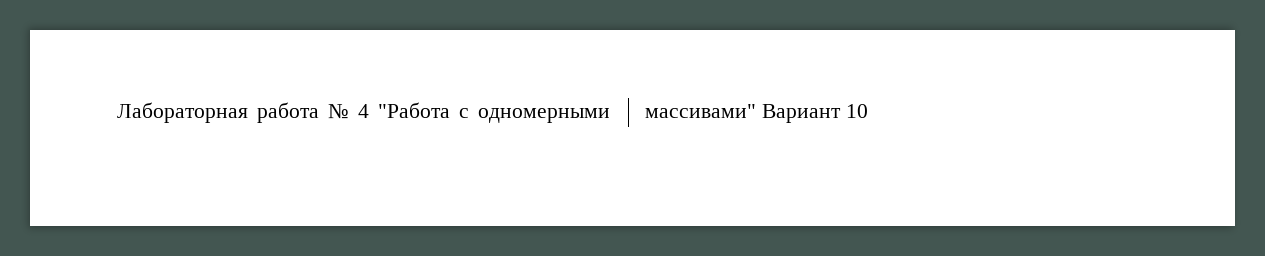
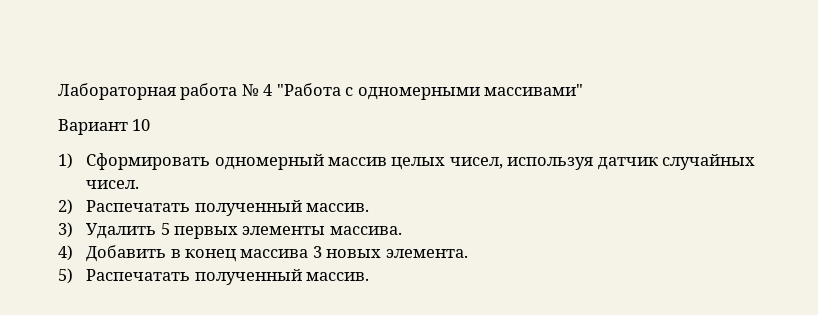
(756, 111) none -> (584, 90) //
(868, 111) none -> [58,153,756,170] [86,180,140,189] [58,199,369,216] [58,222,402,239] [58,245,468,262] [58,268,369,285] // 1) Сформировать одномерный массив целых чисел, используя датчик случайных чисел. // 2) Распечатать полученный массив. // 3) Удалить 5 первых элементы массива. // 4) Добавить в конец массива 3 новых элемента. // 5) Распечатать полученный массив.

